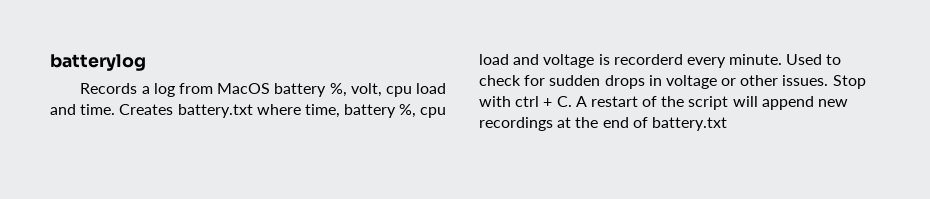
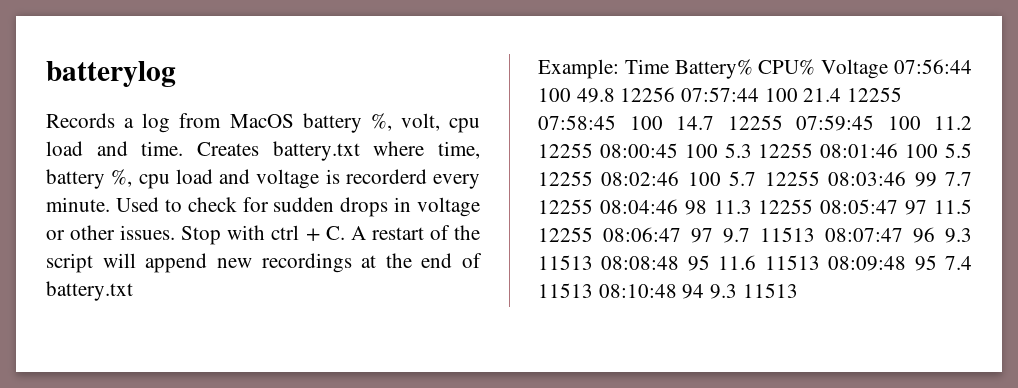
(727, 124) none -> [538,59,972,79] [538,87,903,103] [538,115,972,131] [538,143,972,158] [538,171,972,187] [538,199,972,215] [538,227,972,243] [538,255,972,271] [538,283,798,299] // Example: Time Battery% CPU% Voltage 07:56:44 100 49.8 12256 07:57:44 100 21.4 12255 07:58:45 100 14.7 12255 07:59:45 100 11.2 12255 08:00:45 100 5.3 12255 08:01:46 100 5.5 12255 08:02:46 100 5.7 12255 08:03:46 99 7.7 12255 08:04:46 98 11.3 12255 08:05:47 97 11.5 12255 08:06:47 97 9.7 11513 08:07:47 96 9.3 11513 08:08:48 95 11.6 11513 08:09:48 95 7.4 11513 08:10:48 94 9.3 11513

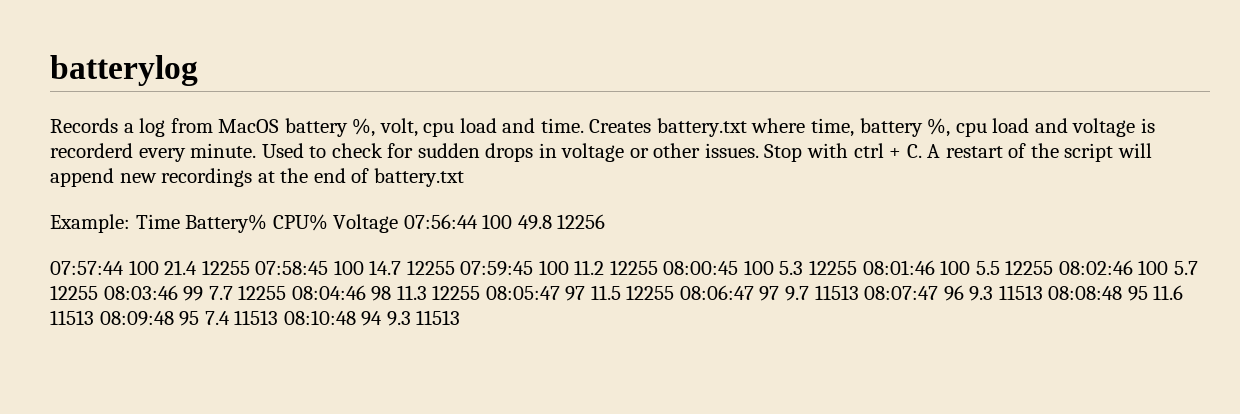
(676, 94) none -> (606, 221) //

